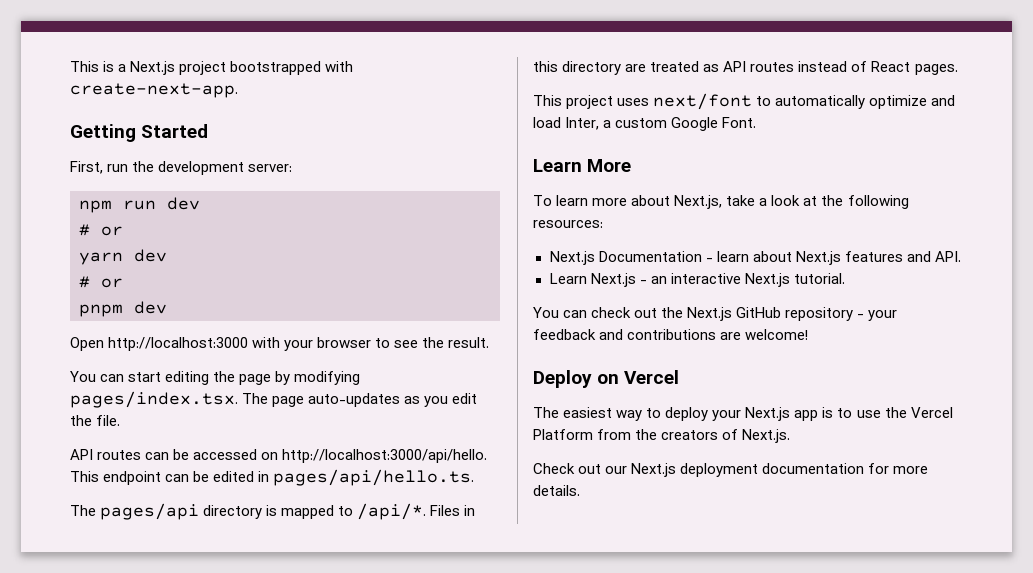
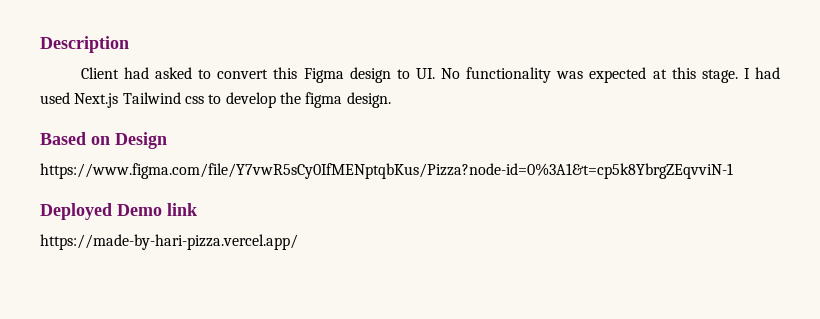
[70,61,354,75] [70,83,238,98] [70,124,209,142] [70,161,293,175] [79,197,200,213] [79,224,123,236] [79,249,167,265] [79,276,123,288] [79,301,167,317] [70,337,490,351] [70,371,361,385] [70,391,478,408] [70,415,121,426] [70,449,488,463] [70,469,475,486] [70,503,476,520] [533,61,958,75] [533,93,956,110] [533,117,757,131] [533,159,632,172] [533,195,909,209] [533,220,603,228] [549,251,961,265] [549,273,845,287] [533,307,898,321] [533,329,809,340] [533,370,680,388] [533,407,953,421] [533,429,791,443] [533,463,929,477] [533,485,580,496] This is a Next.js project bootstrapped with create-next-app. // Getting Started // First, run the development server: // npm run dev // # or // yarn dev // # or // pnpm dev // Open http://localhost:3000 with your browser to see the result. // You can start editing the page by modifying pages/index.tsx. The page auto-updates as you edit the file. // API routes can be accessed on http://localhost:3000/api/hello. This endpoint can be edited in pages/api/hello.ts. // The pages/api directory is mapped to /api/*. Files in this directory are treated as API routes instead of React pages. // This project uses next/font to automatically optimize and load Inter, a custom Google Font. // Learn More // To learn more about Next.js, take a look at the following resources: // Next.js Documentation - learn about Next.js features and API. // Learn Next.js - an interactive Next.js tutorial. // You can check out the Next.js GitHub repository - your feedback and contributions are welcome! // Deploy on Vercel // The easiest way to deploy your Next.js app is to use the Vercel Platform from the creators of Next.js. // Check out our Next.js deployment documentation for more details. -> [40,36,129,53] [80,67,781,83] [40,92,391,108] [40,132,167,149] [40,163,733,179] [40,203,197,220] [40,234,298,250] Description // Client had asked to convert this Figma design to UI. No functionality was expected at this stage. I had used Next.js Tailwind css to develop the figma design. // Based on Design // https://www.figma.com/file/Y7vwR5sCy0IfMENptqbKus/Pizza?node-id=0%3A1&t=cp5k8YbrgZEqvviN-1 // Deployed Demo link // https://made-by-hari-pizza.vercel.app/

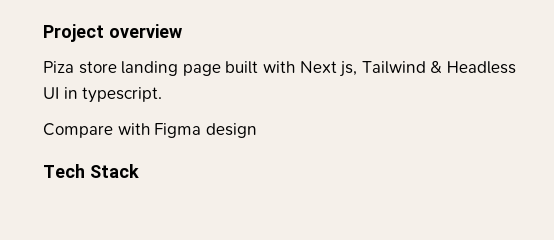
[40,36,129,53] [80,67,781,83] [40,92,391,108] [40,132,167,149] [40,163,733,179] [40,203,197,220] [40,234,298,250] Description // Client had asked to convert this Figma design to UI. No functionality was expected at this stage. I had used Next.js Tailwind css to develop the figma design. // Based on Design // https://www.figma.com/file/Y7vwR5sCy0IfMENptqbKus/Pizza?node-id=0%3A1&t=cp5k8YbrgZEqvviN-1 // Deployed Demo link // https://made-by-hari-pizza.vercel.app/ -> [43,24,182,42] [43,60,516,77] [43,87,163,103] [43,123,257,138] [43,164,139,178] Project overview // Piza store landing page built with Next js, Tailwind & Headless UI in typescript. // Compare with Figma design // Tech Stack

